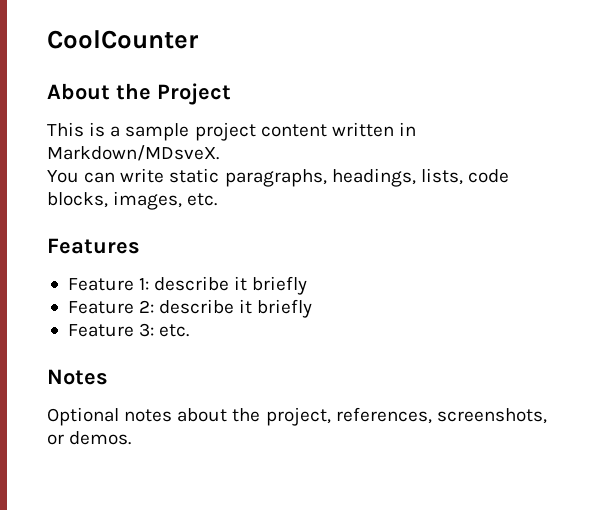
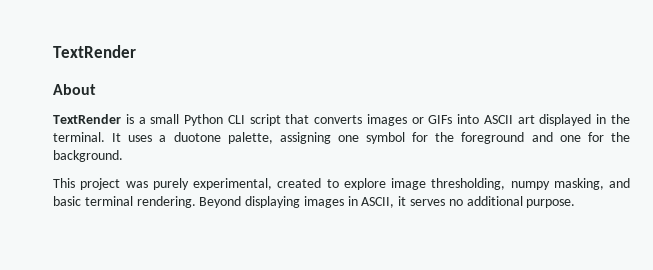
[47,30,199,49] CoolCounter -> [53,45,136,58] TextRender
[116,83,231,105] [47,122,416,141] [47,145,219,161] [47,168,509,187] [47,191,218,210] [47,238,140,254] [67,276,308,295] [67,299,313,318] [67,323,190,337] [47,369,108,385] [47,407,547,426] [47,431,132,445] the Project // This is a sample project content written in Markdown/MDsveX. // You can write static paragraphs, headings, lists, code blocks, images, etc. // Features // Feature 1: describe it briefly // Feature 2: describe it briefly // Feature 3: etc. // Notes // Optional notes about the project, references, screenshots, or demos. -> [53,114,630,126] [53,132,630,144] [53,150,123,162] [53,178,630,190] [53,196,576,208] // TextRender is a small Python CLI script that converts images or GIFs into ASCII art displayed in the terminal. It uses a duotone palette, assigning one symbol for the foreground and one for the background. // This project was purely experimental, created to explore image thresholding, numpy masking, and basic terminal rendering. Beyond displaying images in ASCII, it serves no additional purpose.

